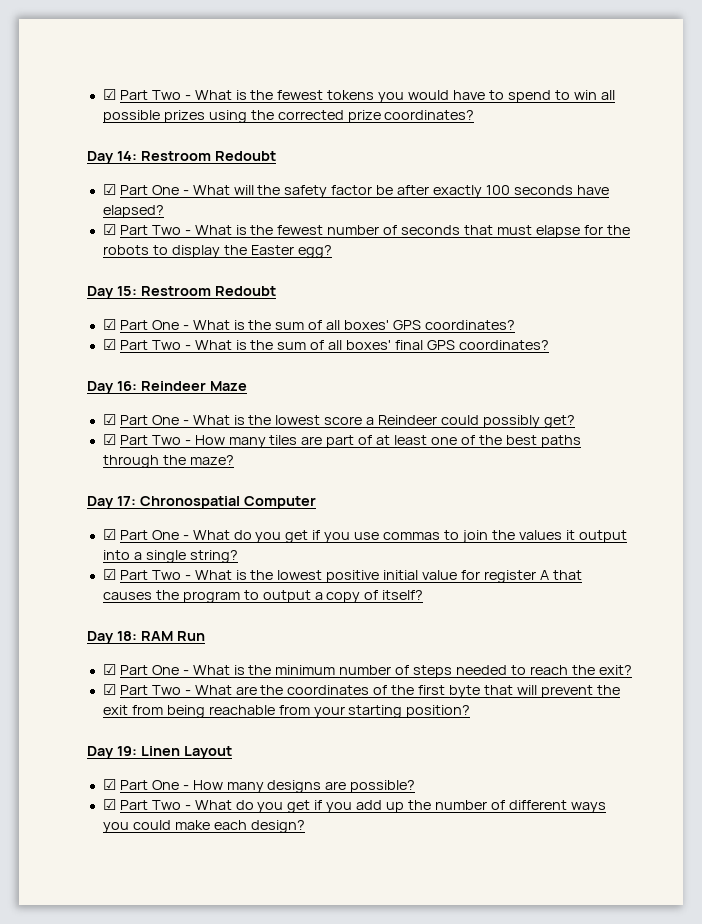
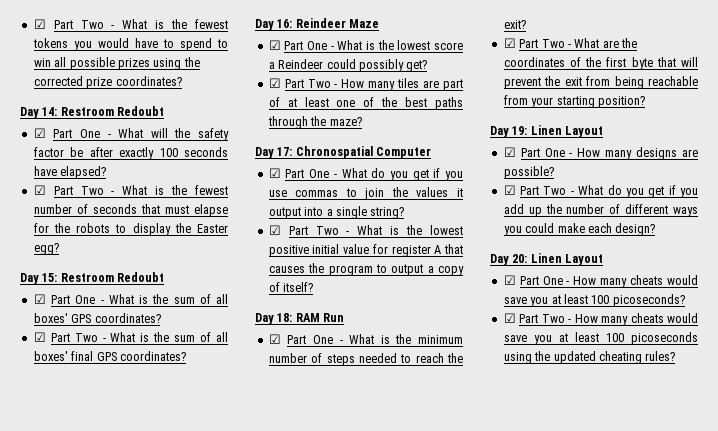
(305, 826) none -> [490,253,604,266] [503,275,698,288] [503,294,685,307] [503,313,698,326] [503,332,698,345] [503,351,676,364] // Day 20: Linen Layout // ☑ Part One - How many cheats would save you at least 100 picoseconds? // ☑ Part Two - How many cheats would save you at least 100 picoseconds using the updated cheating rules?

